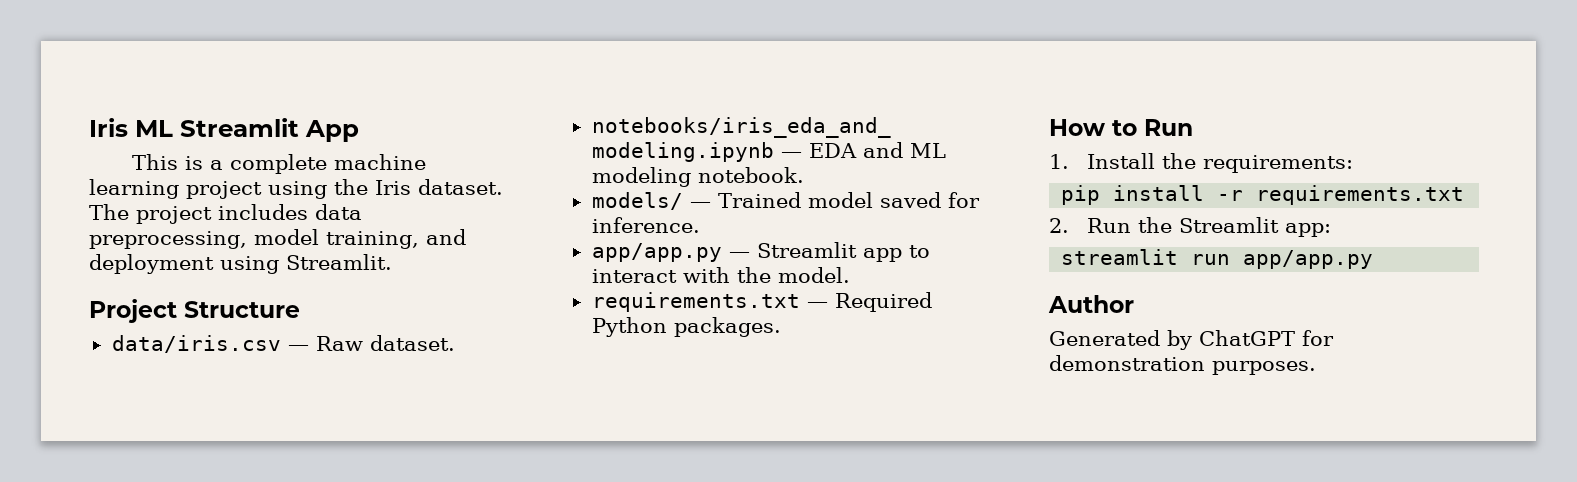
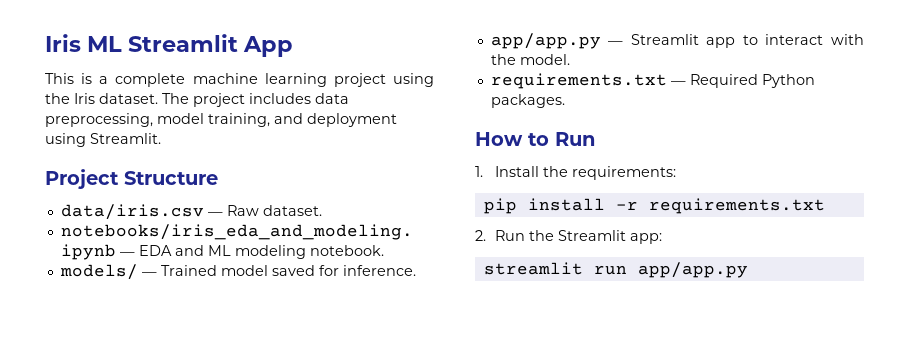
[1048,295,1134,313] [1049,330,1334,350] [1049,355,1316,375] // Author // Generated by ChatGPT for demonstration purposes. -> (748, 270) none

